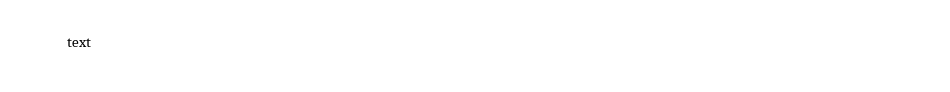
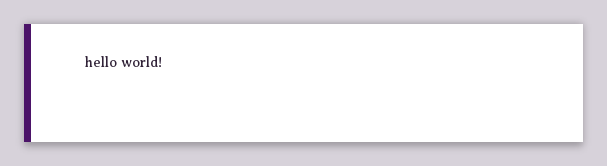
[67,38,91,47] text -> [85,56,162,67] hello world!

